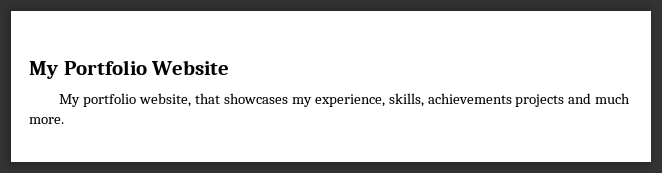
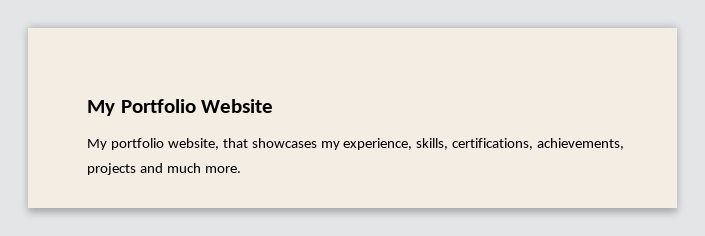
[427,93,512,104] achievements -> [452,138,625,150] certifications, achievements,

